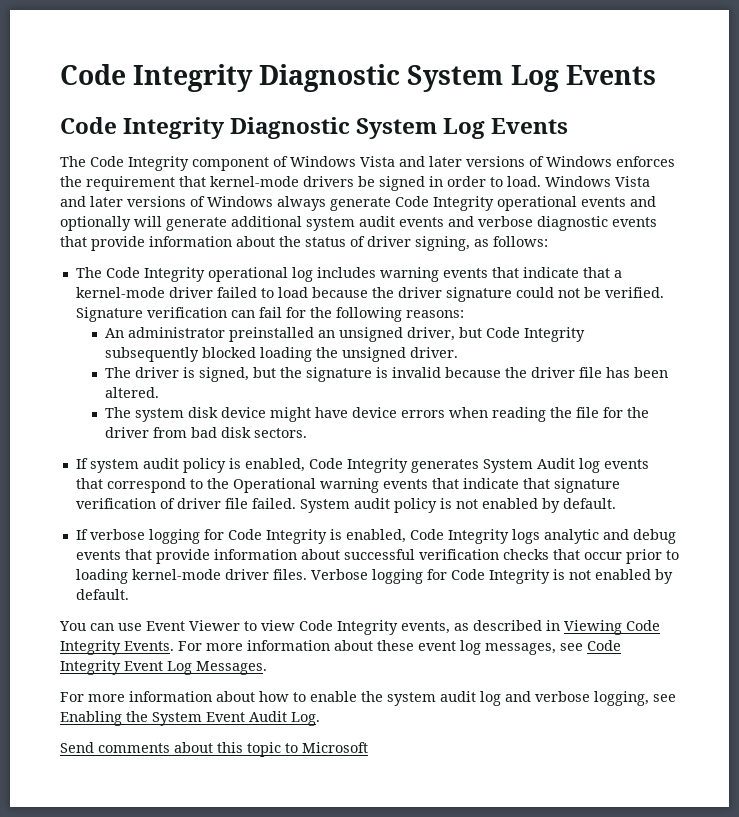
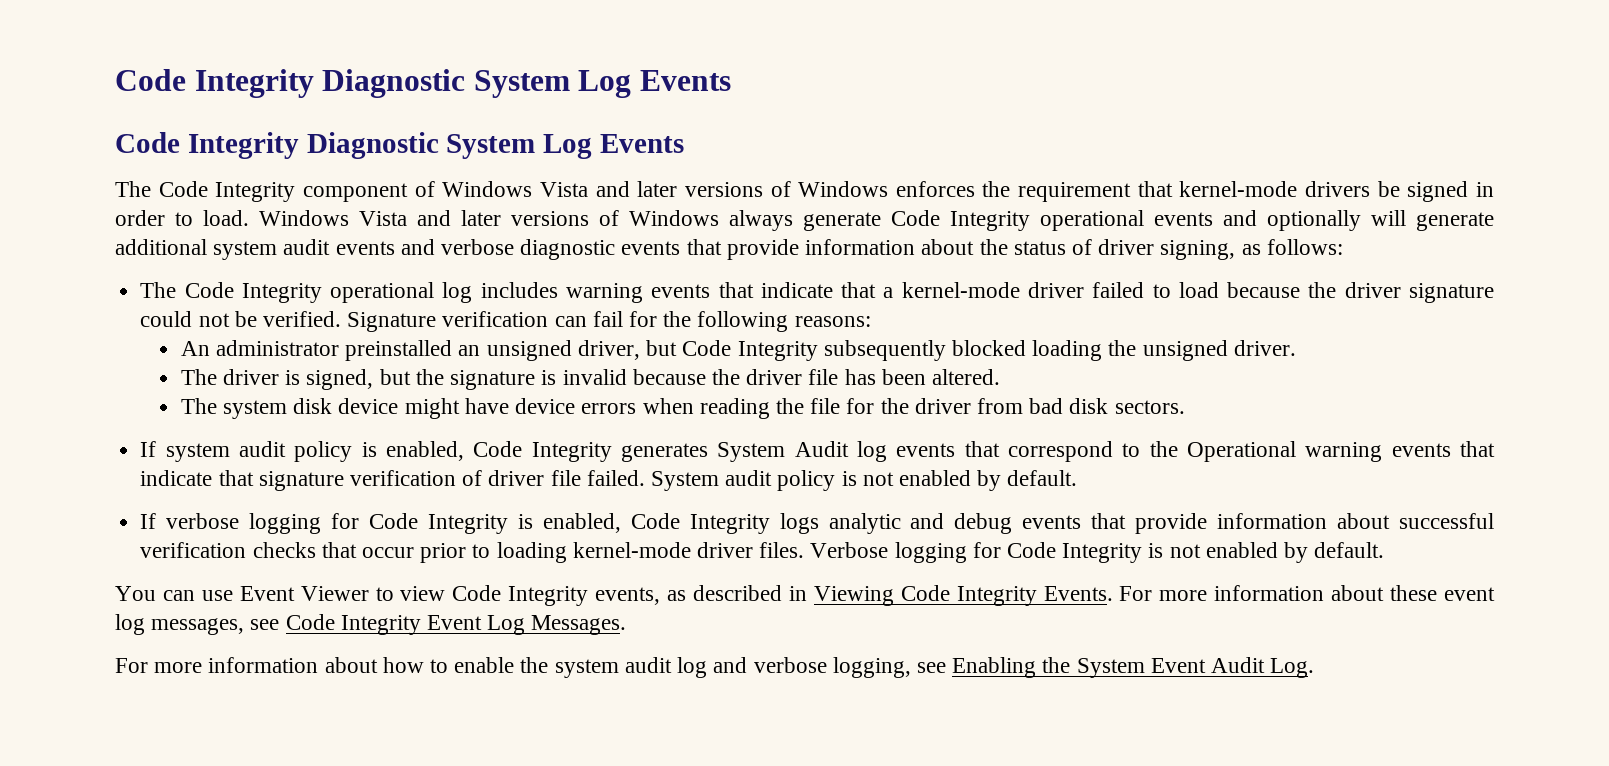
[60,742,368,757] // Send comments about this topic to Microsoft -> (1315, 668) none

